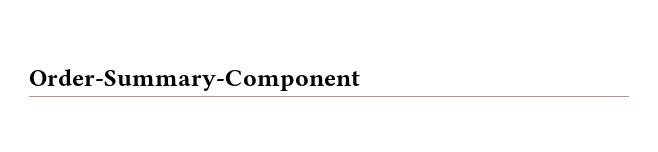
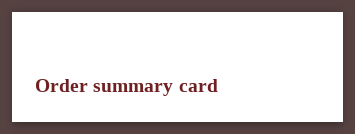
[29,69,360,91] Order-Summary-Component -> [35,79,218,96] Order summary card

